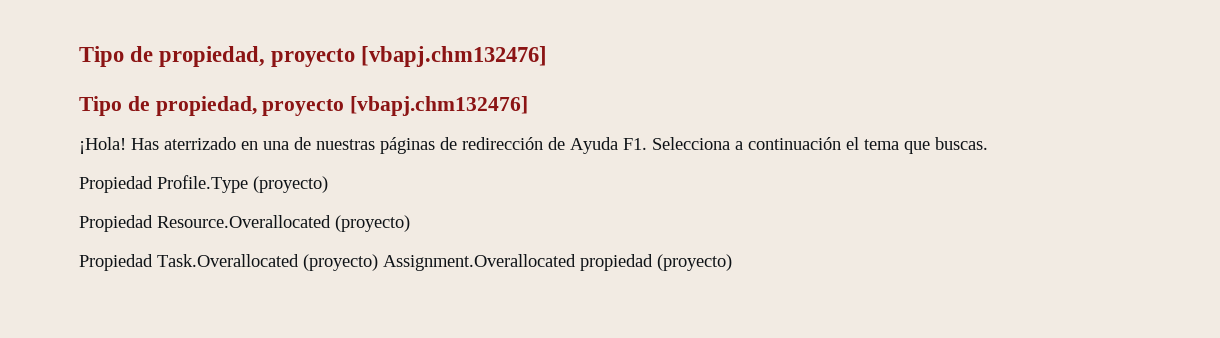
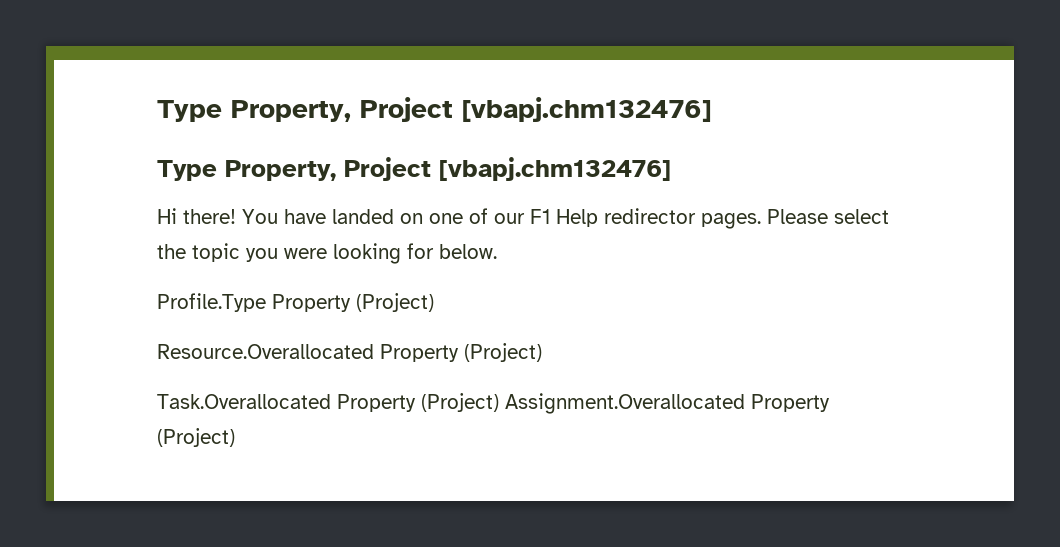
[79,46,548,67] [79,96,529,116] [79,137,988,154] [79,175,328,193] [79,215,410,232] [79,254,732,271] Tipo de propiedad, proyecto [vbapj.chm132476] // Tipo de propiedad, proyecto [vbapj.chm132476] // ¡Hola! Has aterrizado en una de nuestras páginas de redirección de Ayuda F1. Selecciona a continuación el tema que buscas. // Propiedad Profile.Type (proyecto) // Propiedad Resource.Overallocated (proyecto) // Propiedad Task.Overallocated (proyecto) Assignment.Overallocated propiedad (proyecto) -> [157,97,711,122] [157,157,671,181] [157,208,889,229] [157,243,497,264] [157,293,434,312] [157,343,542,362] [157,393,830,414] [157,428,235,447] Type Property, Project [vbapj.chm132476] // Type Property, Project [vbapj.chm132476] // Hi there! You have landed on one of our F1 Help redirector pages. Please select the topic you were looking for below. // Profile.Type Property (Project) // Resource.Overallocated Property (Project) // Task.Overallocated Property (Project) Assignment.Overallocated Property (Project)

